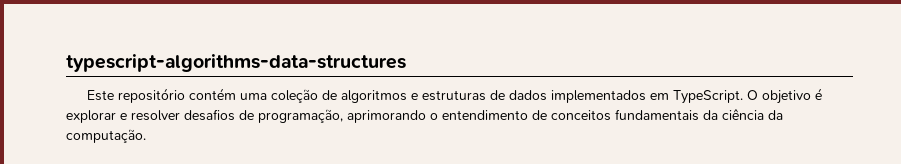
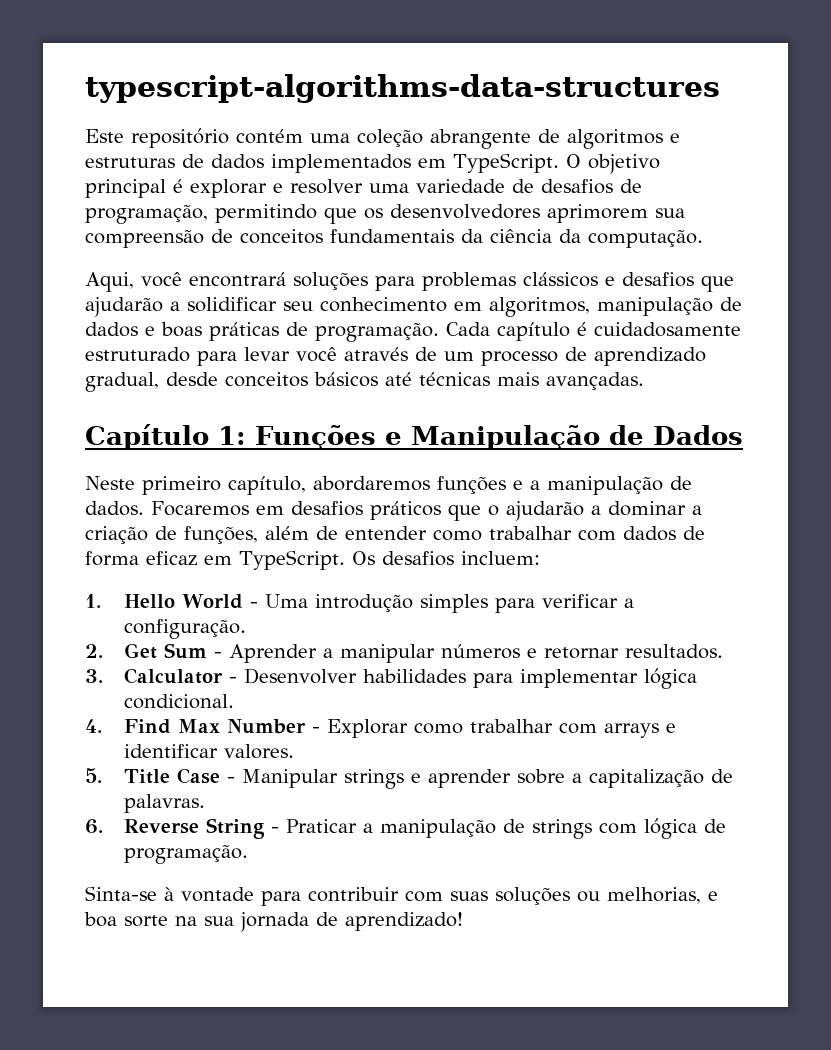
(319, 96) none -> [430,129,531,149] abrangente
(812, 97) none -> [85,179,166,198] principal
[184,109,528,123] desafios de programação, aprimorando o entendimento -> [369,179,642,194] [85,204,685,224] [85,230,204,248] uma variedade de desafios de programação, permitindo que os desenvolvedores aprimorem sua compreensão
(146, 136) none -> [85,272,734,292] [85,297,742,317] [85,322,741,342] [85,347,706,366] [85,372,644,392] [85,424,743,450] [85,476,692,495] [85,501,702,521] [85,526,705,544] [85,550,540,570] [85,594,634,613] [123,619,246,639] [85,643,723,663] [85,668,697,689] [123,694,234,709] [85,719,676,738] [123,744,294,759] [85,768,733,789] [123,794,205,813] [85,818,726,839] [123,845,248,864] [85,886,718,906] [84,912,463,932] // Aqui, você encontrará soluções para problemas clássicos e desafios que ajudarão a solidificar seu conhecimento em algoritmos, manipulação de dados e boas práticas de programação. Cada capítulo é cuidadosamente estruturado para levar você através de um processo de aprendizado gradual, desde conceitos básicos até técnicas mais avançadas. // Capítulo 1: Funções e Manipulação de Dados // Neste primeiro capítulo, abordaremos funções e a manipulação de dados. Focaremos em desafios práticos que o ajudarão a dominar a criação de funções, além de entender como trabalhar com dados de forma eficaz em TypeScript. Os desafios incluem: // 1. Hello World - Uma introdução simples para verificar a configuração. // 2. Get Sum - Aprender a manipular números e retornar resultados. // 3. Calculator - Desenvolver habilidades para implementar lógica condicional. // 4. Find Max Number - Explorar como trabalhar com arrays e identificar valores. // 5. Title Case - Manipular strings e aprender sobre a capitalização de palavras. // 6. Reverse String - Praticar a manipulação de strings com lógica de programação. // Sinta-se à vontade para contribuir com suas soluções ou melhorias, e boa sorte na sua jornada de aprendizado!

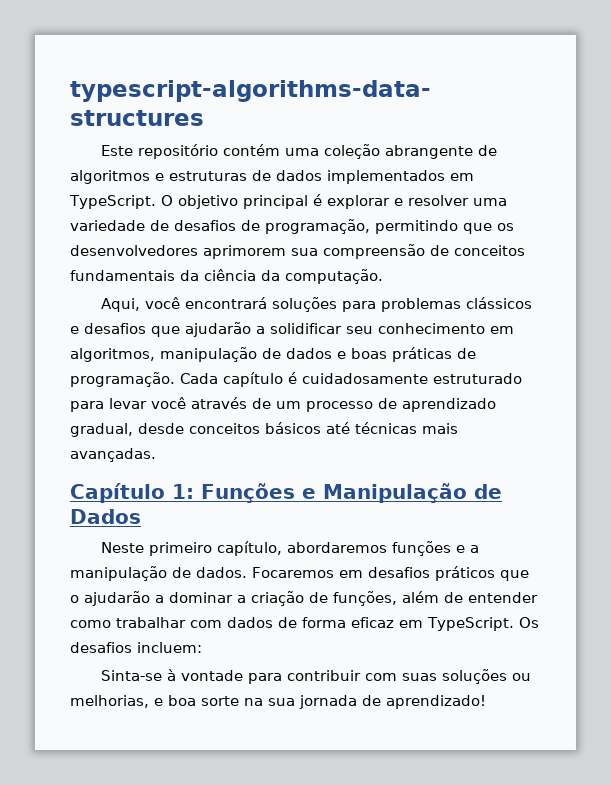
[85,594,634,613] [123,619,246,639] [85,643,723,663] [85,668,697,689] [123,694,234,709] [85,719,676,738] [123,744,294,759] [85,768,733,789] [123,794,205,813] [85,818,726,839] [123,845,248,864] // 1. Hello World - Uma introdução simples para verificar a configuração. // 2. Get Sum - Aprender a manipular números e retornar resultados. // 3. Calculator - Desenvolver habilidades para implementar lógica condicional. // 4. Find Max Number - Explorar como trabalhar com arrays e identificar valores. // 5. Title Case - Manipular strings e aprender sobre a capitalização de palavras. // 6. Reverse String - Praticar a manipulação de strings com lógica de programação. -> (202, 647) none

